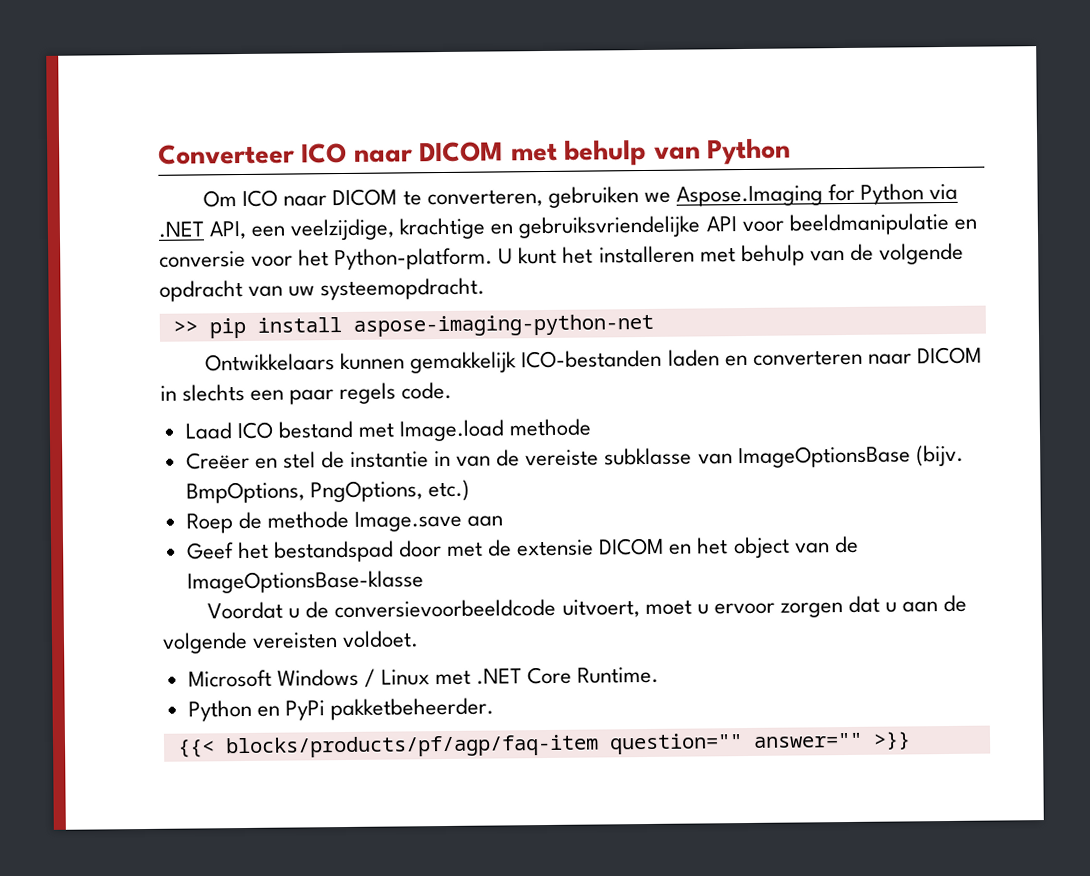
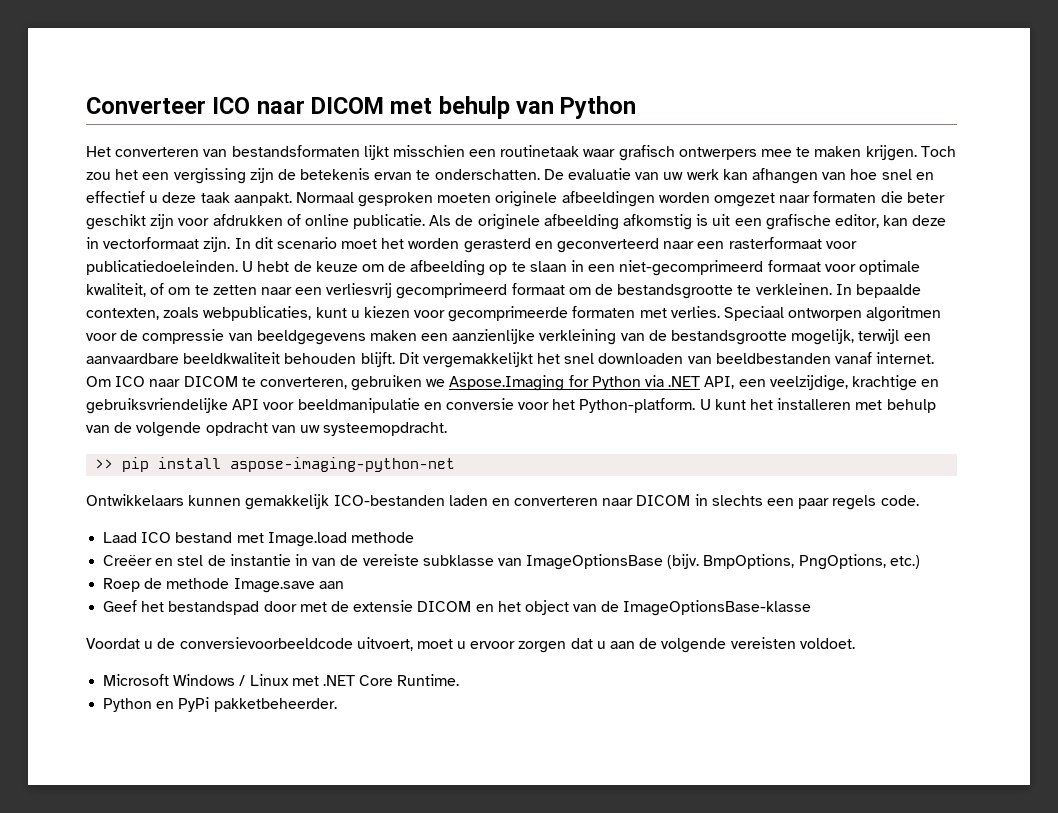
(791, 151) none -> [86,145,956,161] [86,168,934,184] [86,191,945,207] [86,214,947,230] [86,237,857,253] [86,260,920,276] [86,283,921,299] [86,306,942,322] [86,329,931,345] [86,352,935,368] Het converteren van bestandsformaten lijkt misschien een routinetaak waar grafisch ontwerpers mee te maken krijgen. Toch zou het een vergissing zijn de betekenis ervan te onderschatten. De evaluatie van uw werk kan afhangen van hoe snel en effectief u deze taak aanpakt. Normaal gesproken moeten originele afbeeldingen worden omgezet naar formaten die beter geschikt zijn voor afdrukken of online publicatie. Als de originele afbeelding afkomstig is uit een grafische editor, kan deze in vectorformaat zijn. In dit scenario moet het worden gerasterd en geconverteerd naar een rasterformaat voor publicatiedoeleinden. U hebt de keuze om de afbeelding op te slaan in een niet-gecomprimeerd formaat voor optimale kwaliteit, of om te zetten naar een verliesvrij gecomprimeerd formaat om de bestandsgrootte te verkleinen. In bepaalde contexten, zoals webpublicaties, kunt u kiezen voor gecomprimeerde formaten met verlies. Speciaal ontworpen algoritmen voor de compressie van beeldgegevens maken een aanzienlijke verkleining van de bestandsgrootte mogelijk, terwijl een aanvaardbare beeldkwaliteit behouden blijft. Dit vergemakkelijkt het snel downloaden van beeldbestanden vanaf internet.
[176,731,911,759] // {{< blocks/products/pf/agp/faq-item question="" answer="" >}} -> (337, 705) none

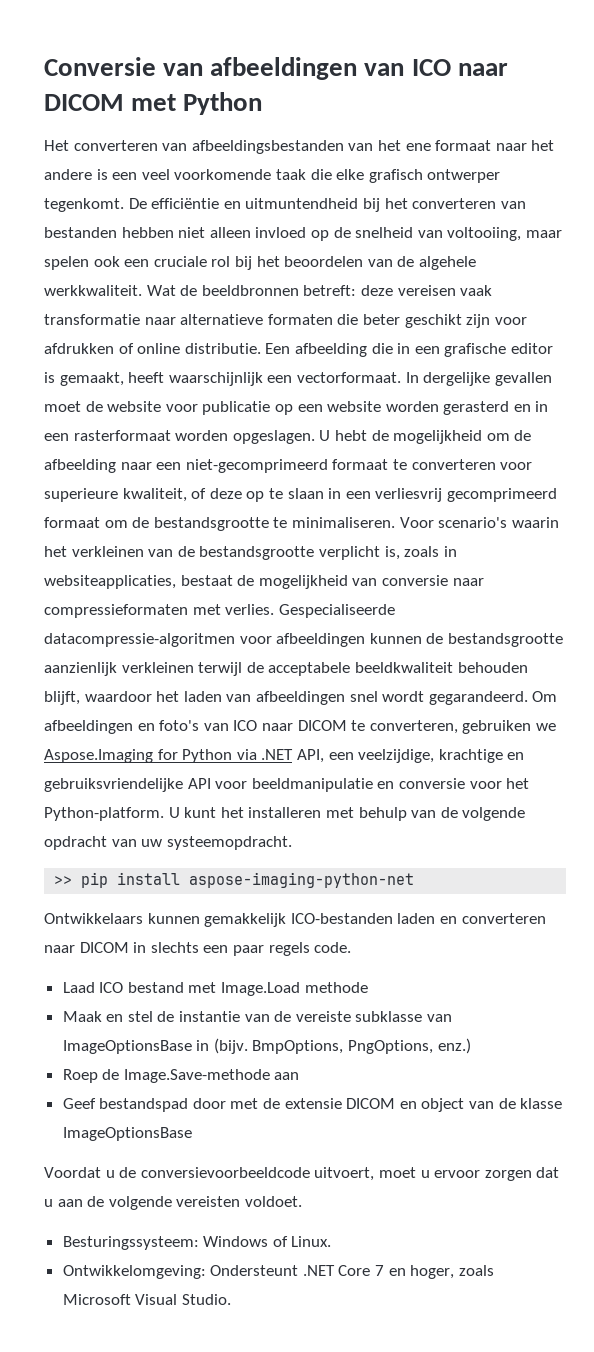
[86,97,206,114] Converteer -> [44,57,405,80] Conversie van afbeeldingen van
[438,96,555,119] behulp van -> (177, 102) none
[231,145,956,161] [86,168,934,184] [86,191,811,207] bestandsformaten lijkt misschien een routinetaak waar grafisch ontwerpers mee te maken krijgen. Toch zou het een vergissing zijn de betekenis ervan te onderschatten. De evaluatie van uw werk kan afhangen van hoe snel en effectief u deze taak aanpakt. Normaal gesproken moeten originele afbeeldingen worden omgezet naar -> [191,140,555,154] [44,169,501,183] [44,198,526,212] [44,227,562,241] [44,256,476,270] [44,285,493,296] [44,314,264,325] afbeeldingsbestanden van het ene formaat naar het andere is een veel voorkomende taak die elke grafisch ontwerper tegenkomt. De efficiëntie en uitmuntendheid bij het converteren van bestanden hebben niet alleen invloed op de snelheid van voltooiing, maar spelen ook een cruciale rol bij het beoordelen van de algehele werkkwaliteit. Wat de beeldbronnen betreft: deze vereisen vaak transformatie naar alternatieve
[353,214,947,230] [86,237,857,253] [86,260,238,275] publicatie. Als de originele afbeelding afkomstig is uit een grafische editor, kan deze in vectorformaat zijn. In dit scenario moet het worden gerasterd en geconverteerd naar een rasterformaat voor publicatiedoeleinden. -> [184,343,553,357] [44,372,552,386] [44,401,549,415] [44,430,315,444] distributie. Een afbeelding die in een grafische editor is gemaakt, heeft waarschijnlijk een vectorformaat. In dergelijke gevallen moet de website voor publicatie op een website worden gerasterd en in een rasterformaat worden opgeslagen.
[315,261,358,272] keuze -> [393,430,483,444] mogelijkheid
(486, 268) none -> [120,459,533,473] [44,488,242,502] naar een niet-gecomprimeerd formaat te converteren voor superieure kwaliteit, of deze
[619,260,920,276] [86,283,323,297] niet-gecomprimeerd formaat voor optimale kwaliteit, of om te zetten naar een -> (371, 495) none
[755,283,921,298] [86,306,942,322] [86,329,931,345] [86,352,935,368] [86,376,111,387] verkleinen. In bepaalde contexten, zoals webpublicaties, kunt u kiezen voor gecomprimeerde formaten met verlies. Speciaal ontworpen algoritmen voor de compressie van beeldgegevens maken een aanzienlijke verkleining van de bestandsgrootte mogelijk, terwijl een aanvaardbare beeldkwaliteit behouden blijft. Dit vergemakkelijkt het snel downloaden van beeldbestanden vanaf internet. Om -> [291,517,559,528] [44,546,457,560] [44,575,484,589] [44,604,395,618] [44,633,563,647] [44,662,528,676] [44,691,558,705] [44,720,229,734] minimaliseren. Voor scenario's waarin het verkleinen van de bestandsgrootte verplicht is, zoals in websiteapplicaties, bestaat de mogelijkheid van conversie naar compressieformaten met verlies. Gespecialiseerde datacompressie-algoritmen voor afbeeldingen kunnen de bestandsgrootte aanzienlijk verkleinen terwijl de acceptabele beeldkwaliteit behouden blijft, waardoor het laden van afbeeldingen snel wordt gegarandeerd. Om afbeeldingen en foto's van
[267,532,347,547] Image.load -> [221,982,301,996] Image.Load
[103,555,153,566] Creëer -> [62,1011,102,1022] Maak
[294,554,308,566] in -> (241, 1016) none
(664, 562) none -> [196,1040,210,1051] in
[889,555,920,569] etc.) -> [437,1038,471,1054] enz.)
[166,578,315,593] methode Image.save -> [123,1069,270,1083] Image.Save-methode
[141,601,165,612] het -> (96, 1103) none
[497,601,521,612] het -> (417, 1105) none
[623,600,812,616] ImageOptionsBase-klasse -> [520,1098,563,1109] [62,1127,192,1141] klasse ImageOptionsBase
[103,674,460,686] [103,697,337,712] Microsoft Windows / Linux met .NET Core Runtime. // Python en PyPi pakketbeheerder. -> [62,1236,332,1250] [62,1265,494,1279] [62,1294,231,1305] Besturingssysteem: Windows of Linux. // Ontwikkelomgeving: Ondersteunt .NET Core 7 en hoger, zoals Microsoft Visual Studio.

